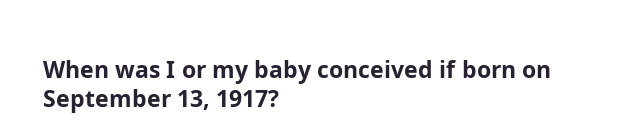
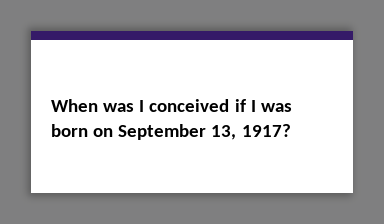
[181,60,457,84] or my baby conceived if -> [149,99,292,112] conceived if I was

